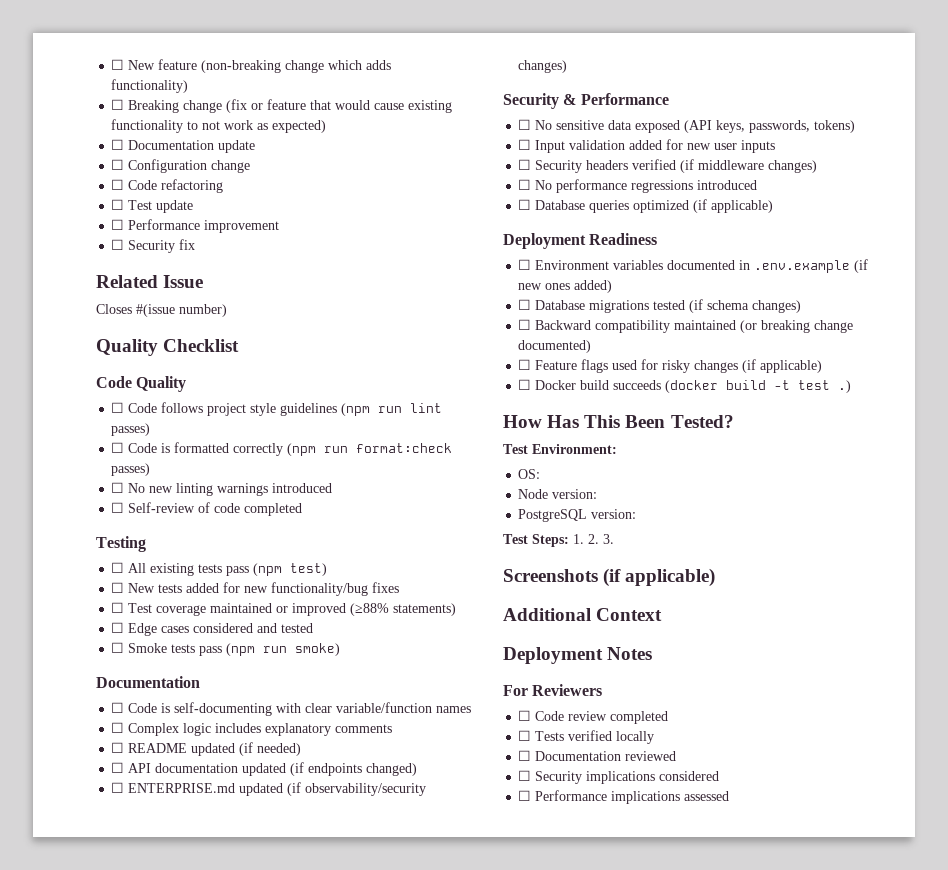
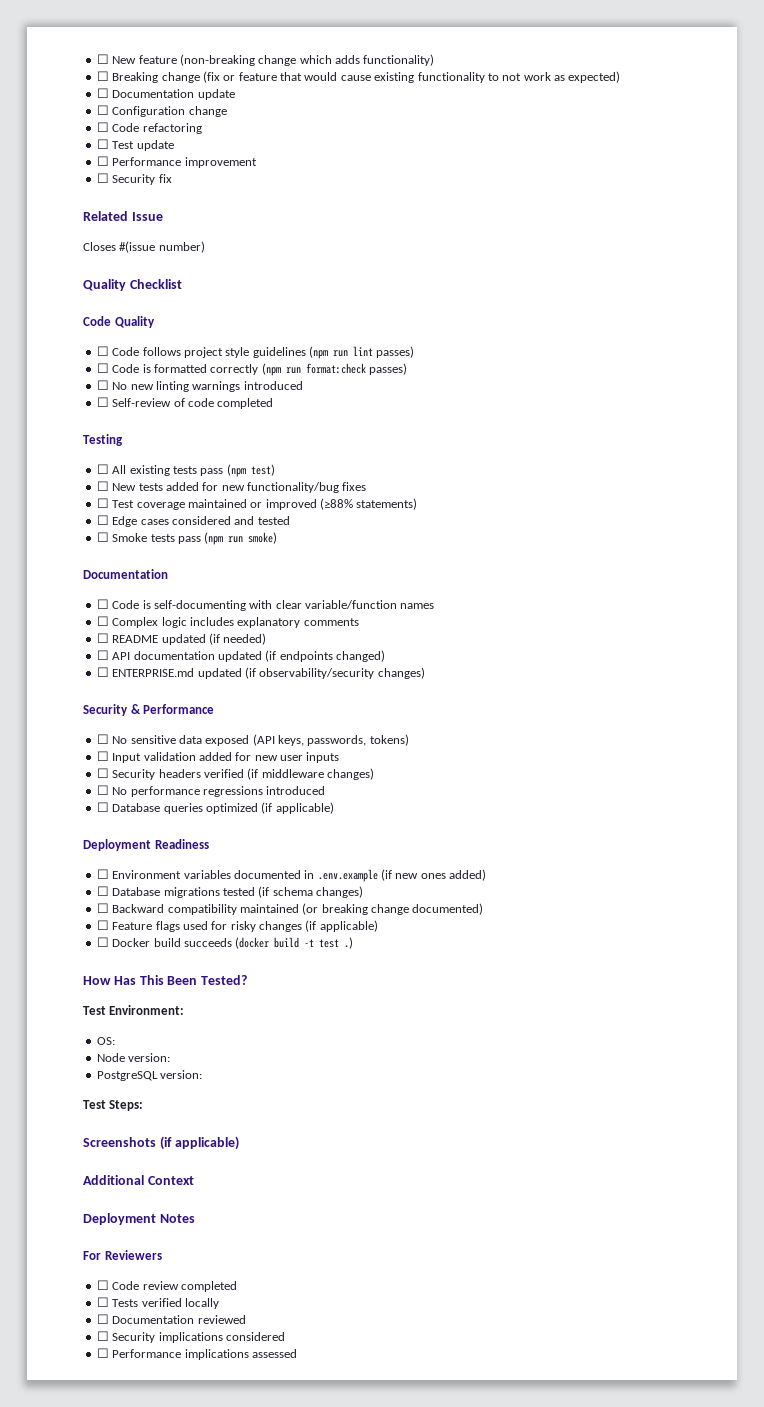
[573,534,614,544] 1. 2. 3. -> (144, 1105) none

